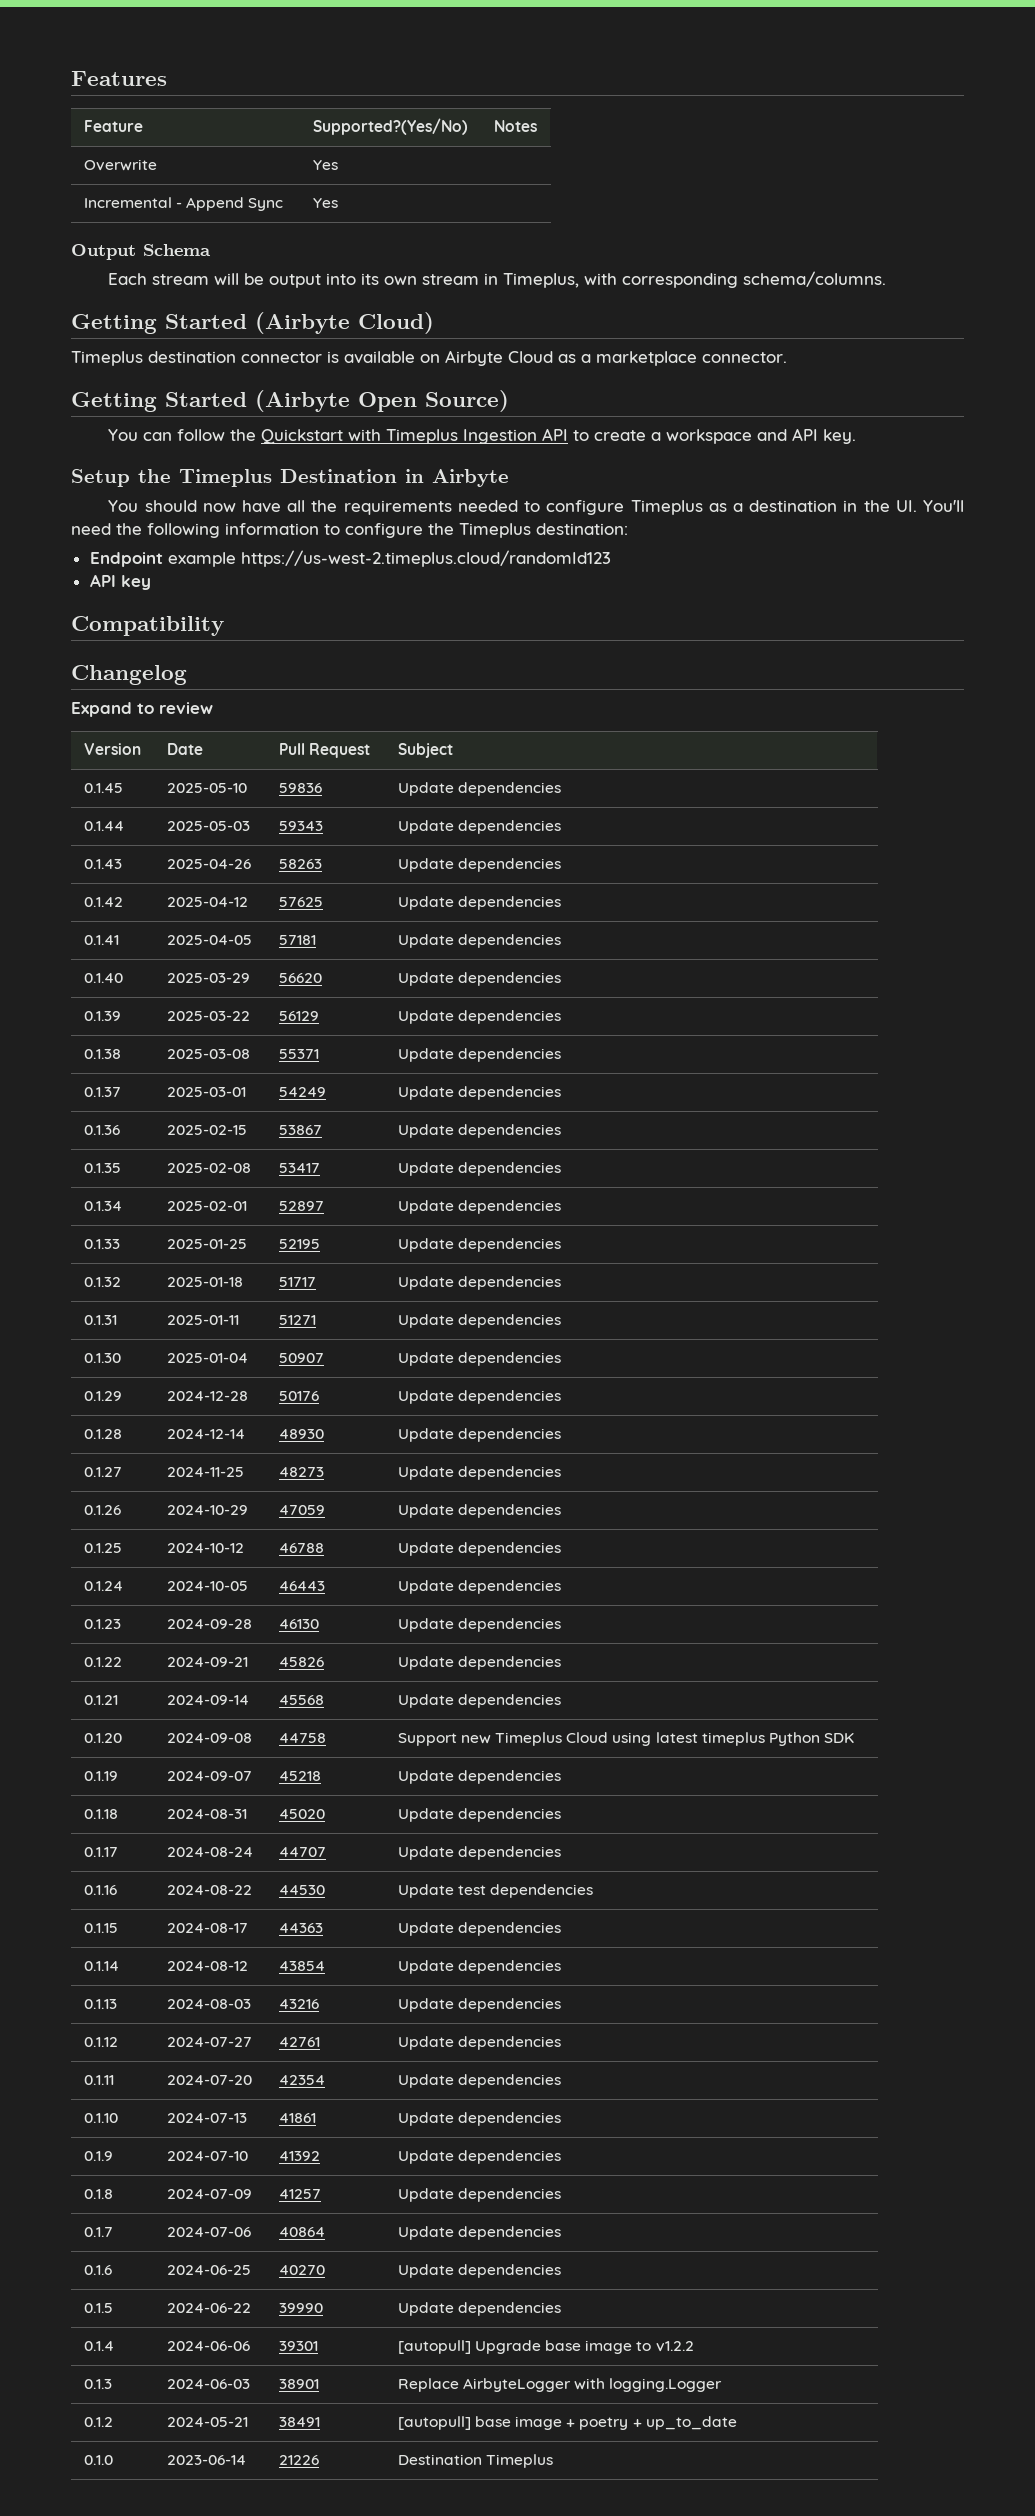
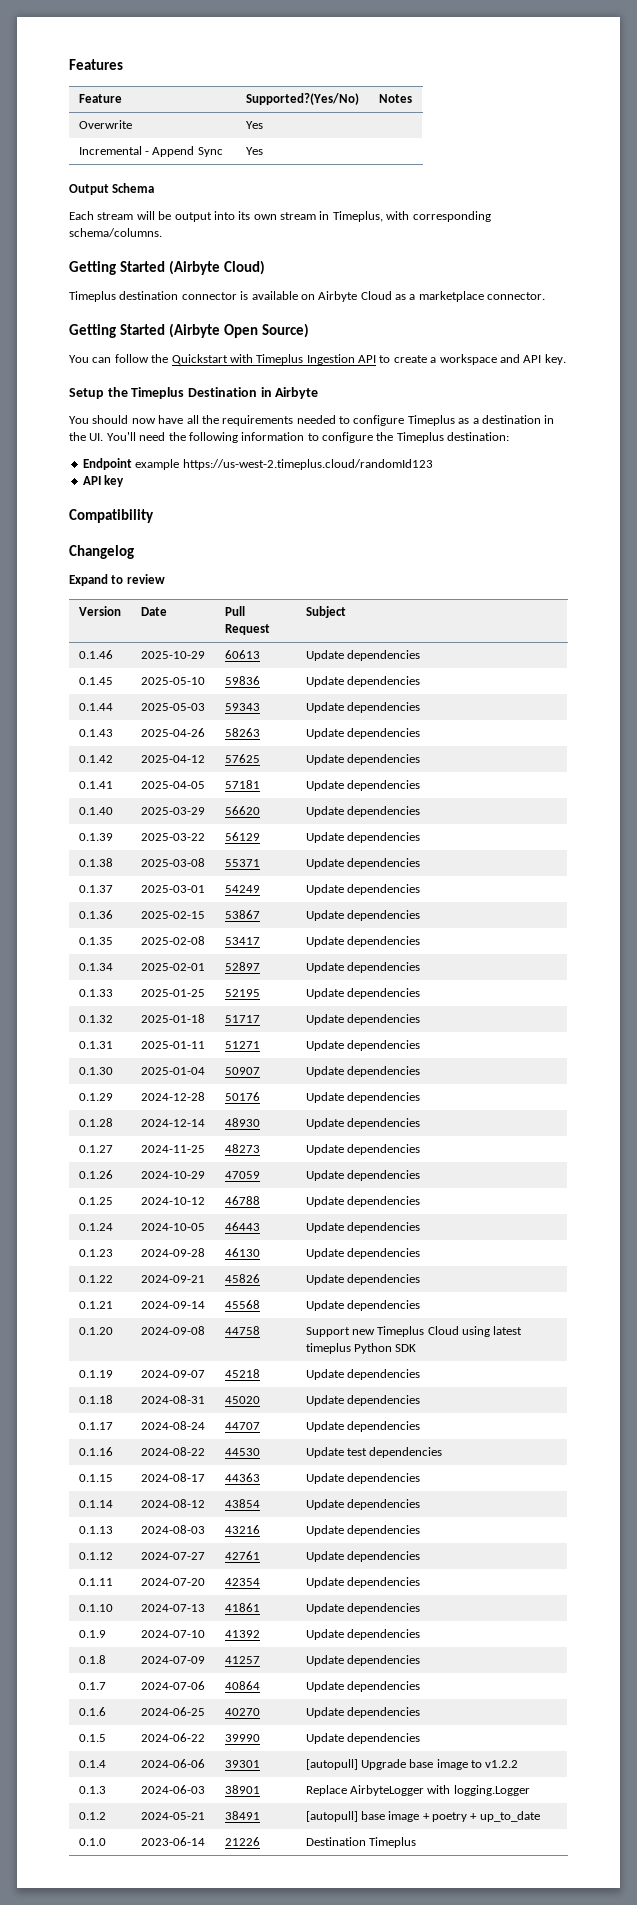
(453, 750) none -> [78,650,113,659] [140,651,205,659] [224,650,260,659] [305,650,420,661] // 0.1.46 | 2025-10-29 | 60613 | Update dependencies

